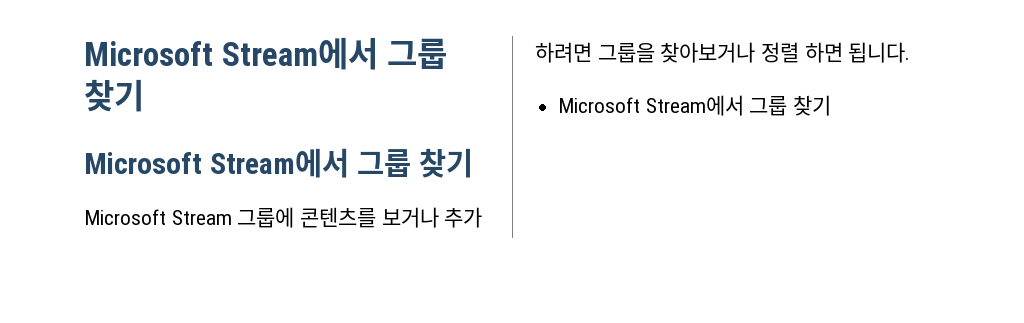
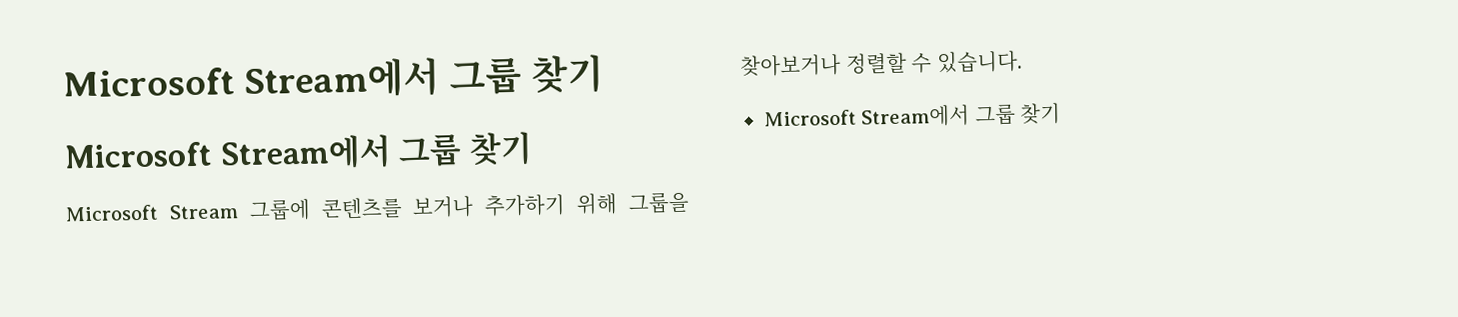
[444,207,483,228] [535,42,911,63] 추가 하려면 그룹을 찾아보거나 정렬 하면 됩니다. -> [484,191,690,217] [740,50,1022,77] 추가하기 위해 그룹을 찾아보거나 정렬할 수 있습니다.

